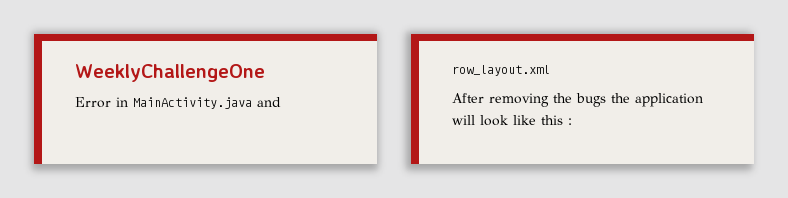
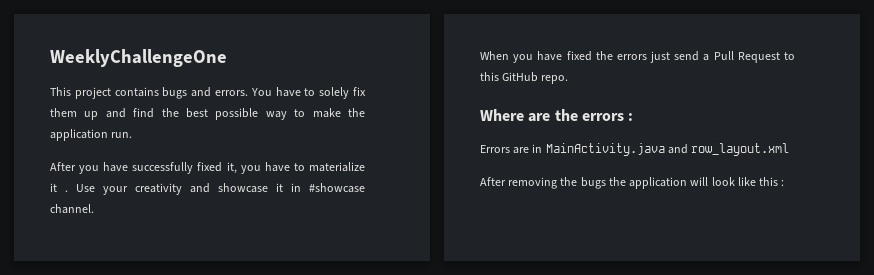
[75,97,111,108] Error -> [50,87,366,99] [50,108,365,120] [50,129,133,141] [50,162,365,174] [50,183,365,195] [50,204,94,214] [480,51,795,63] [480,72,569,84] [480,109,634,122] [480,145,530,154] This project contains bugs and errors. You have to solely fix them up and find the best possible way to make the application run. // After you have successfully fixed it, you have to materialize it . Use your creativity and showcase it in #showcase channel. // When you have fixed the errors just send a Pull Request to this GitHub repo. // Where are the errors : // Errors are

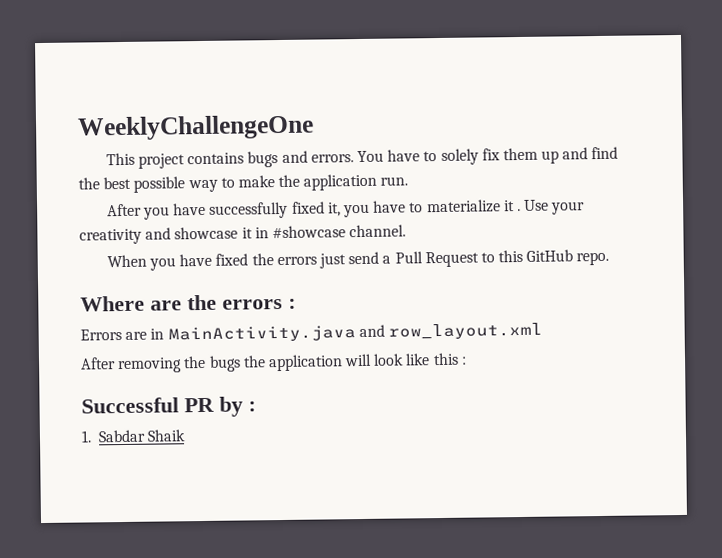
(785, 183) none -> [81,396,256,417] [81,429,187,443] // Successful PR by : // 1. Sabdar Shaik

